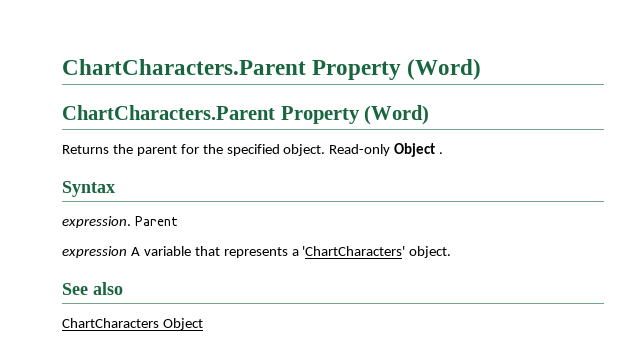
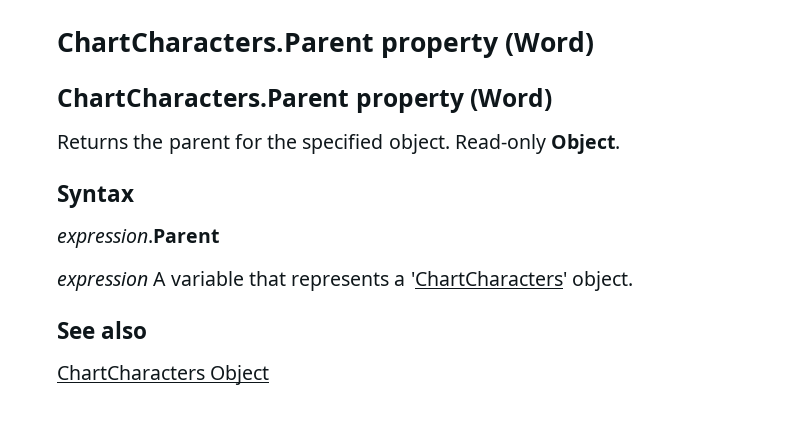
[62,59,402,80] ChartCharacters.Parent Property -> [57,31,500,58] ChartCharacters.Parent property
[280,106,360,124] Property -> [355,90,464,113] property
[394,143,444,157] Object . -> [551,134,621,154] Object.
[62,216,179,228] expression. Parent -> [57,229,219,248] expression.Parent

